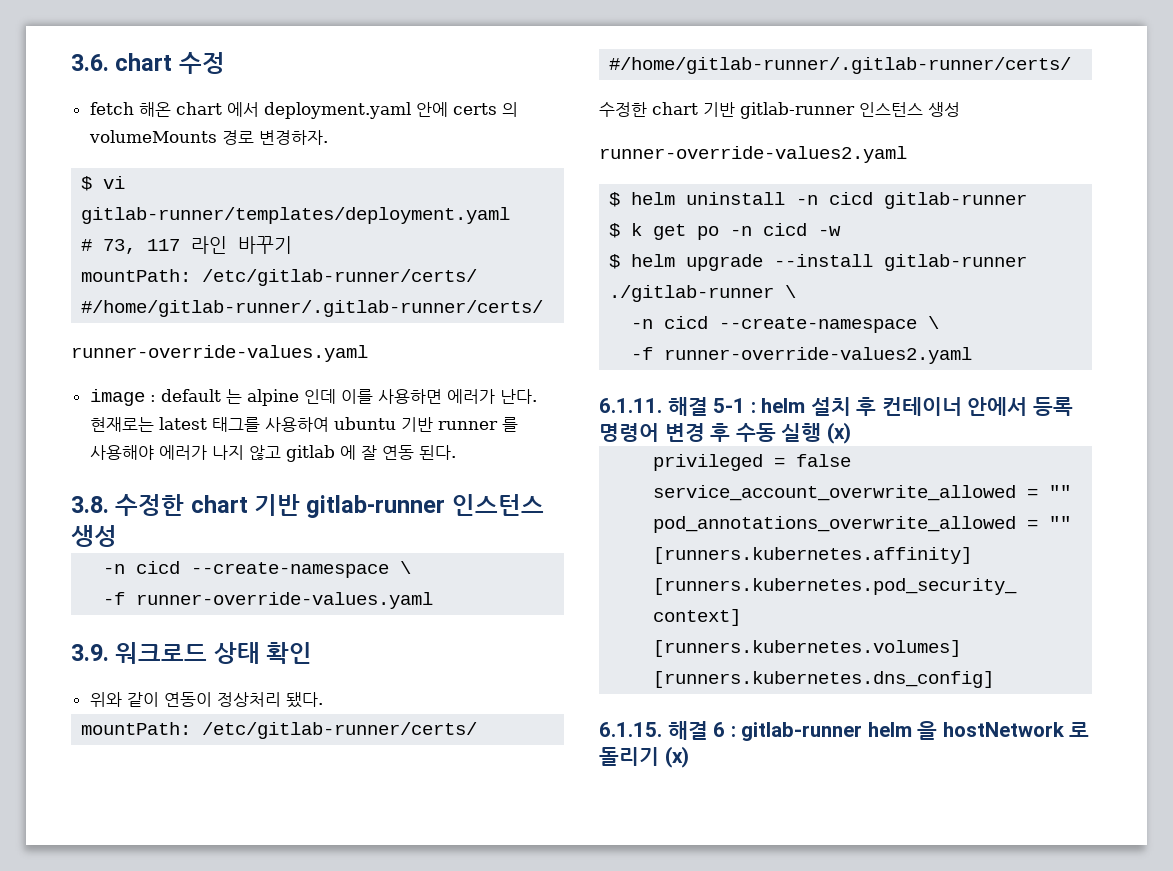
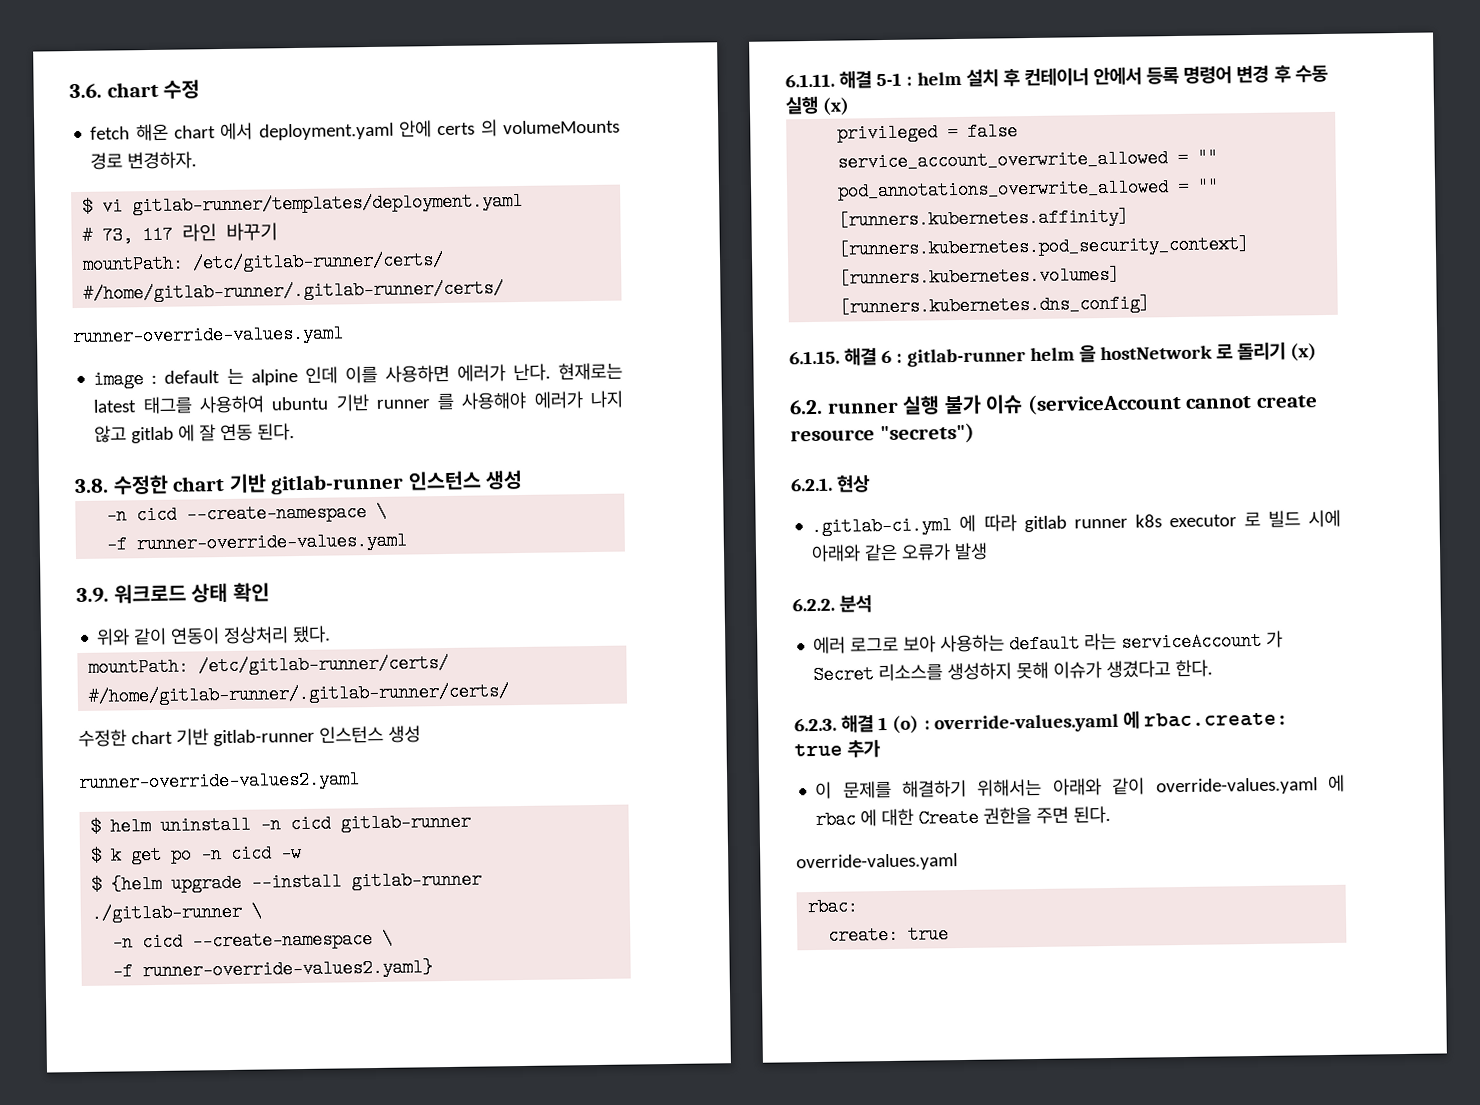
[631,254,676,267] helm -> [111,874,163,894] {helm
[664,347,973,364] runner-override-values2.yaml -> [142,958,434,981] runner-override-values2.yaml}
(689, 757) none -> [789,392,1318,416] [790,422,975,445] [790,474,872,493] [811,509,1341,537] [811,542,989,563] [792,594,873,613] [813,630,1284,655] [813,659,1214,685] [794,710,1289,734] [794,739,882,758] [815,774,1345,799] [815,805,1112,829] [796,853,958,872] [807,897,859,917] [828,925,950,945] // 6.2. runner 실행 불가 이슈 (serviceAccount cannot create resource "secrets") // 6.2.1. 현상 // .gitlab-ci.yml 에 따라 gitlab runner k8s executor 로 빌드 시에 아래와 같은 오류가 발생 // 6.2.2. 분석 // 에러 로그로 보아 사용하는 default 라는 serviceAccount 가 Secret 리소스를 생성하지 못해 이슈가 생겼다고 한다. // 6.2.3. 해결 1 (o) : override-values.yaml 에 rbac.create: true 추가 // 이 문제를 해결하기 위해서는 아래와 같이 override-values.yaml 에 rbac 에 대한 Create 권한을 주면 된다. // override-values.yaml // rbac: // create: true

